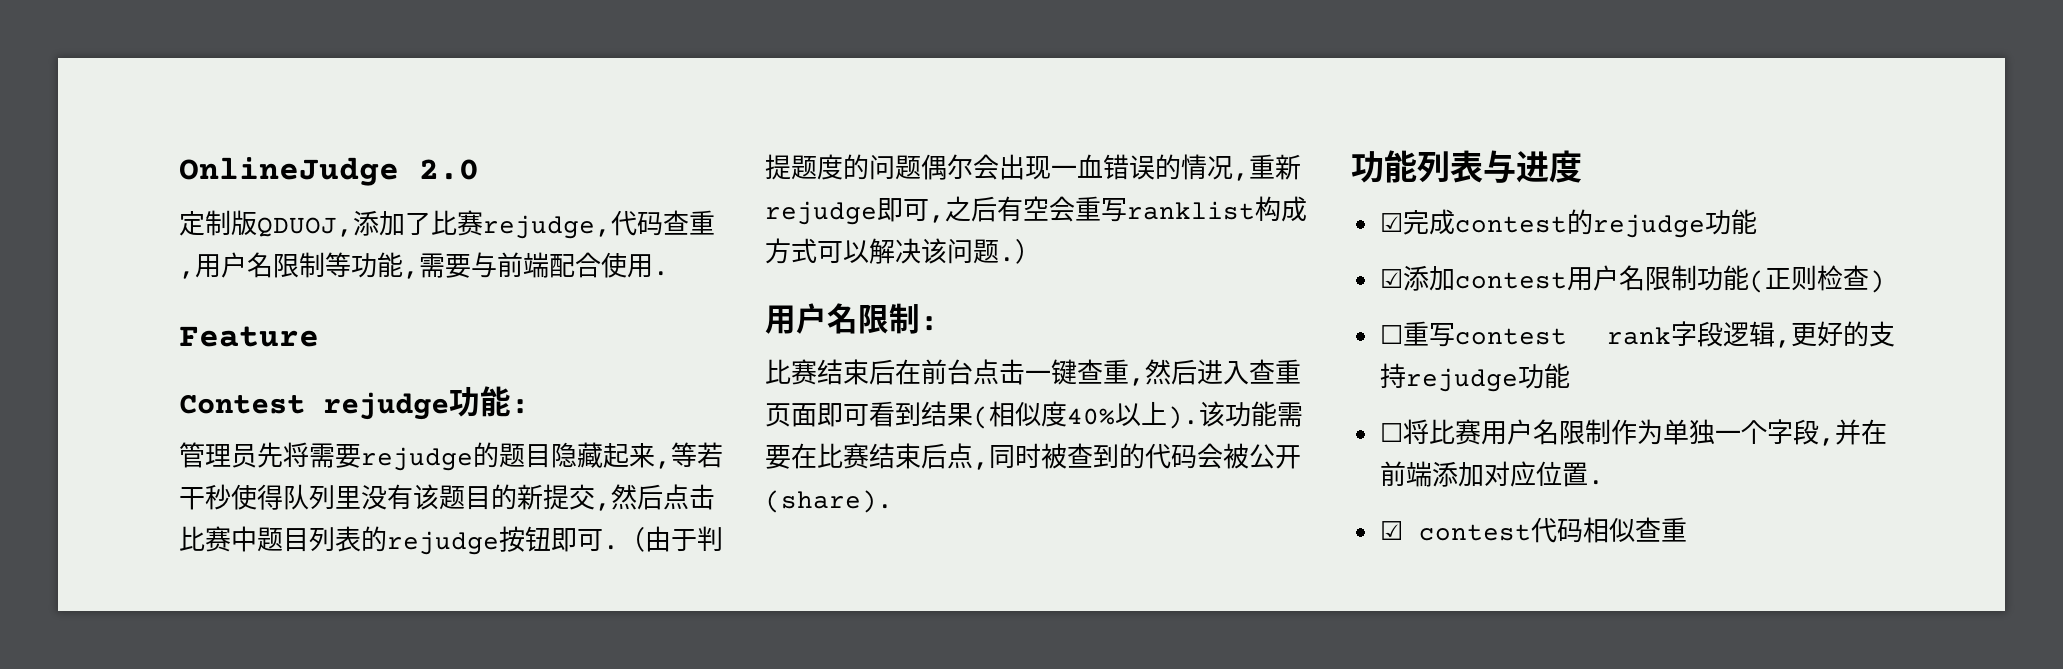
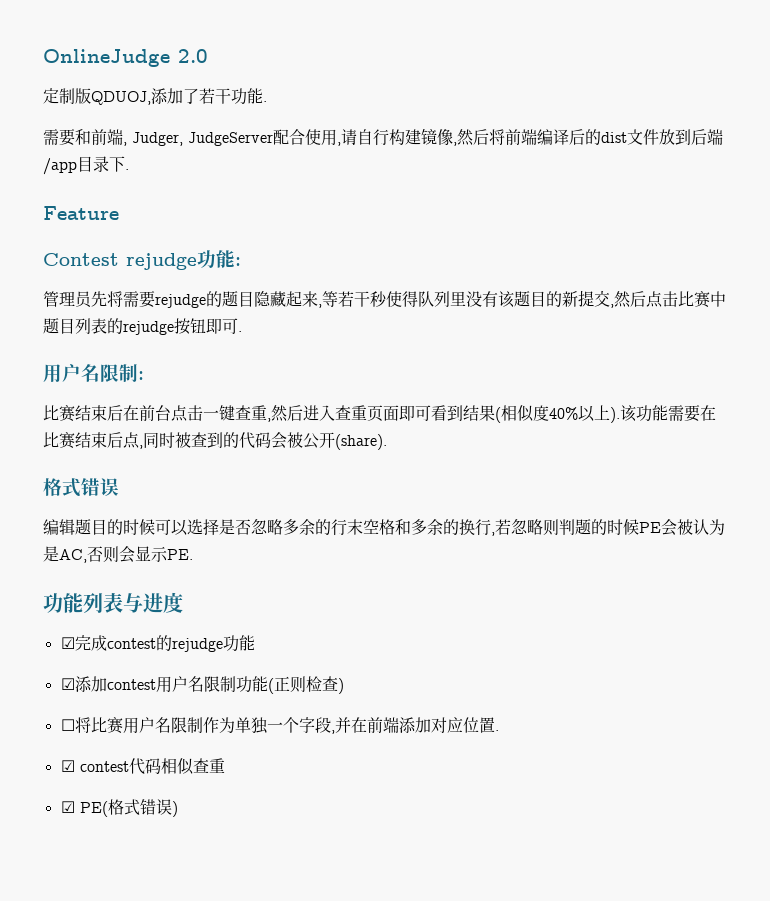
[431,210,715,239] [179,252,653,279] 比赛rejudge,代码查重,用户名限制等功能,需要与前端配合使用 -> [199,88,267,105] [43,128,723,146] [43,156,125,175] 若干功能. // 需要和前端, Judger, JudgeServer配合使用,请自行构建镜像,然后将前端编译后的dist文件放到后端/app目录下
[619,526,723,552] [765,154,1301,181] [765,196,1307,225] [765,238,1041,264] （由于判提题度的问题偶尔会出现一血错误的情况,重新rejudge即可,之后有空会重写ranklist构成方式可以解决该问题.） -> (242, 331) none
(893, 501) none -> [43,478,119,497] [43,519,725,536] [43,546,193,563] // 格式错误 // 编辑题目的时候可以选择是否忽略多余的行末空格和多余的换行,若忽略则判题的时候PE会被认为是AC,否则会显示PE.
[1379,321,1895,348] [1379,363,1570,392] // ☐重写contest rank字段逻辑,更好的支持rejudge功能 -> (344, 686) none
(1687, 529) none -> [60,799,178,817] // ☑ PE(格式错误)

